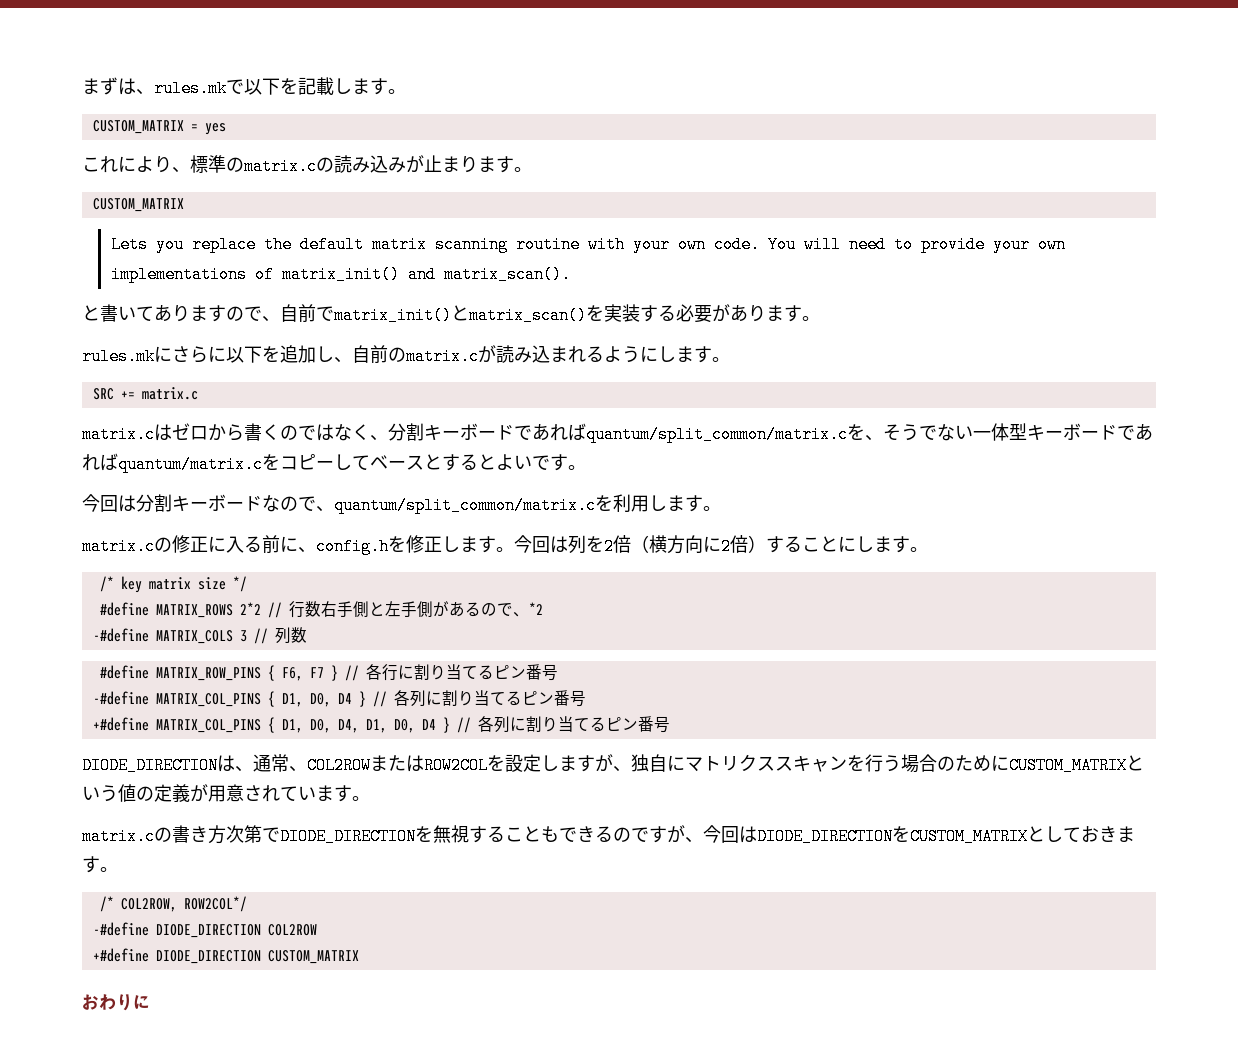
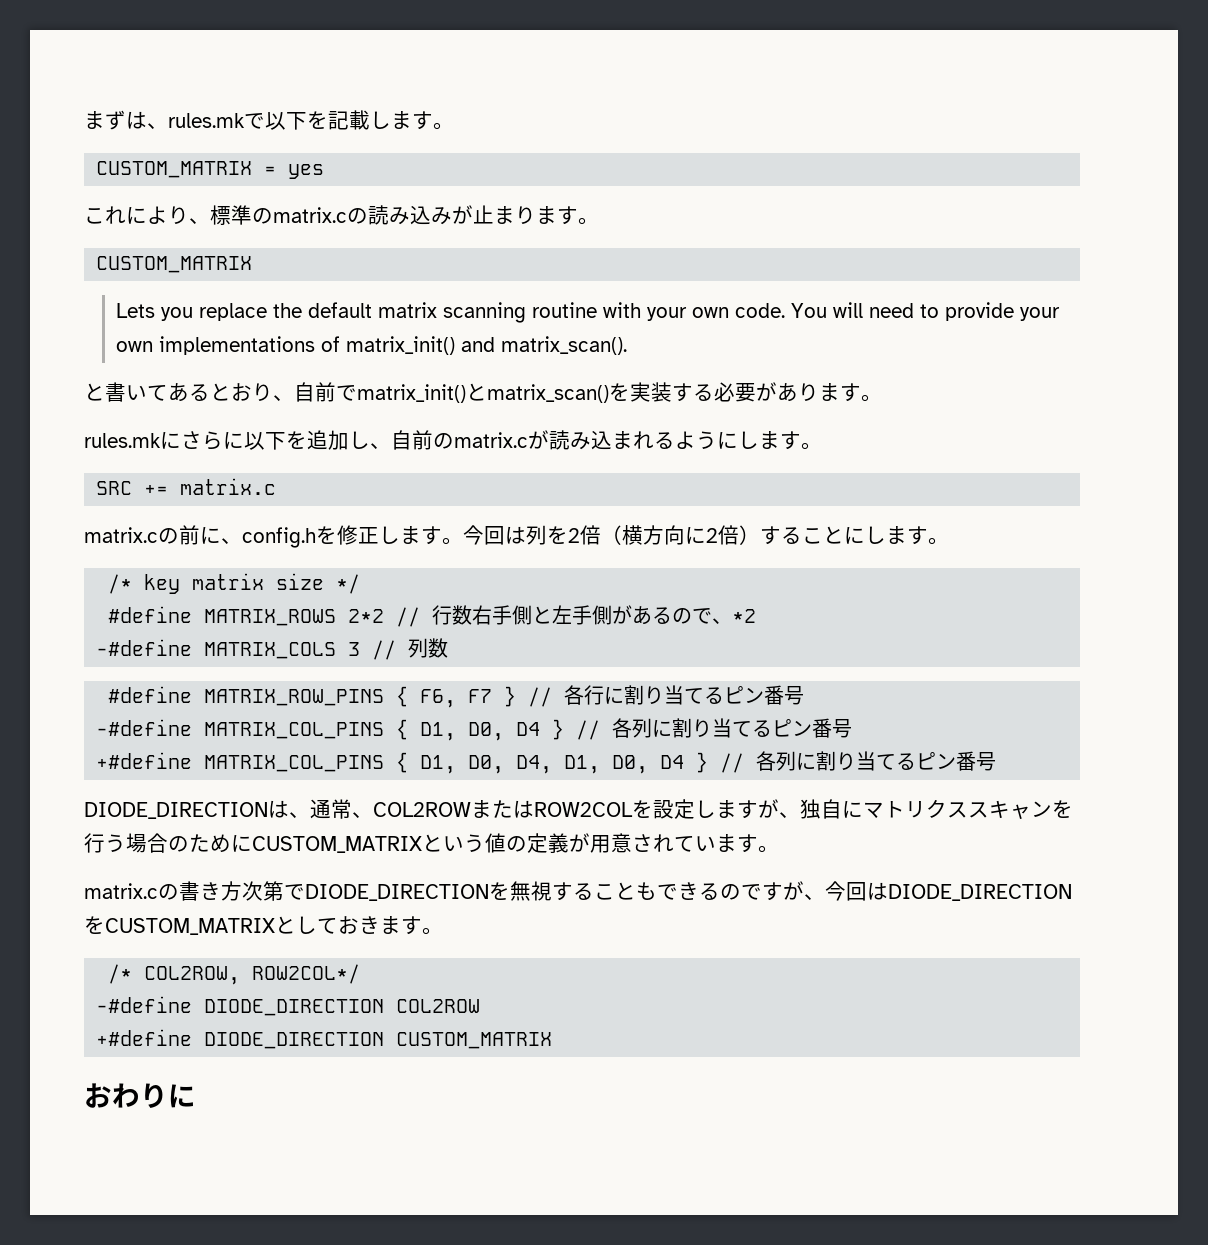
[172,305,262,322] りますので -> [189,383,273,402] るとおり
[154,423,1153,443] [82,453,586,473] [82,494,721,514] [82,535,262,555] はゼロから書くのではなく、分割キーボードであればquantum/split_common/matrix.cを、そうでない一体型キーボードであればquantum/matrix.cをコピーしてベースとするとよいです。 // 今回は分割キーボードなので、quantum/split_common/matrix.cを利用します。 // matrix.cの修正に入る -> [158,528,179,544] の

